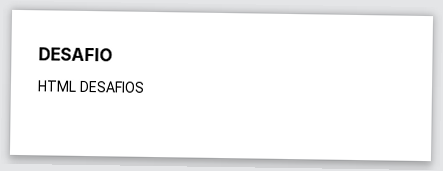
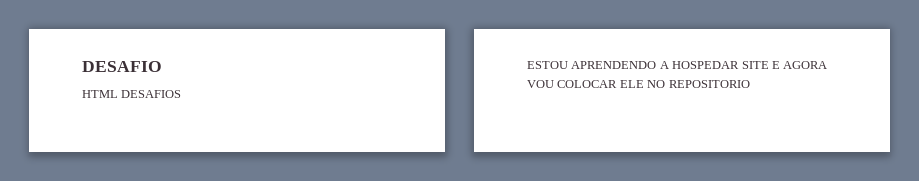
(145, 86) none -> [527,61,828,69] [527,80,750,88] // ESTOU APRENDENDO A HOSPEDAR SITE E AGORA VOU COLOCAR ELE NO REPOSITORIO

